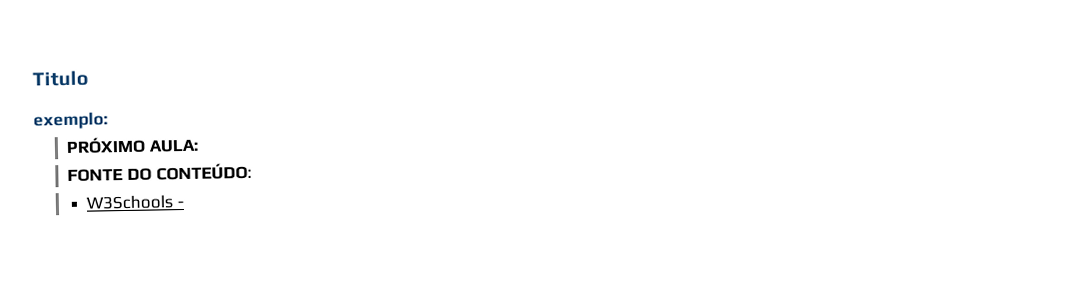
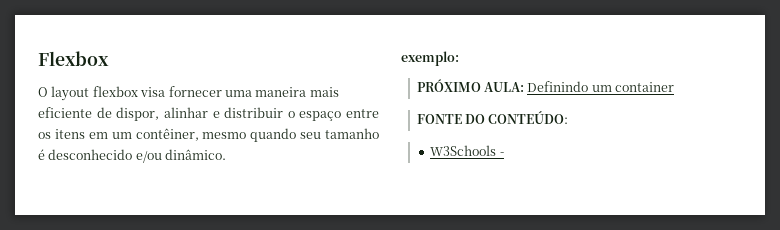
[32,70,89,87] Titulo -> [38,51,109,66] [38,86,339,101] [38,107,379,121] [38,128,379,142] [38,149,227,163] Flexbox // O layout flexbox visa fornecer uma maneira mais eficiente de dispor, alinhar e distribuir o espaço entre os itens em um contêiner, mesmo quando seu tamanho é desconhecido e/ou dinâmico.
(199, 145) none -> [527,81,675,92] Definindo um container

